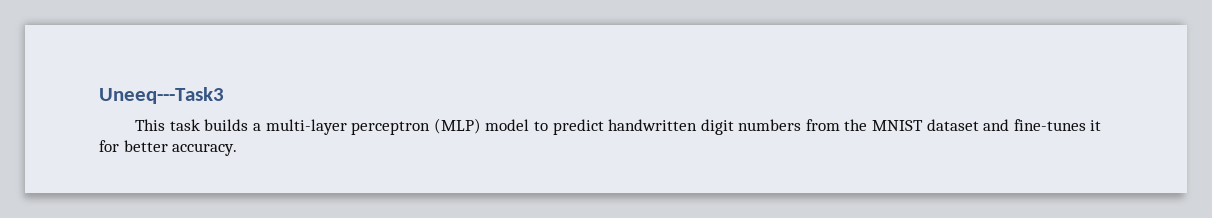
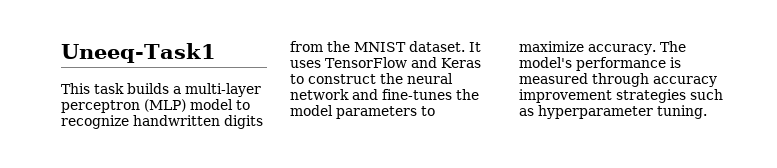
[99,87,224,104] Uneeq---Task3 -> [61,43,216,63] Uneeq-Task1
[552,119,1102,135] [99,140,238,156] predict handwritten digit numbers from the MNIST dataset and fine-tunes it for better accuracy. -> [61,115,263,129] [290,41,481,52] [290,57,481,68] [290,73,453,84] [290,89,479,100] [290,105,435,119] [519,41,686,55] [519,57,681,71] [519,73,717,87] [519,89,723,103] [519,105,707,119] recognize handwritten digits from the MNIST dataset. It uses TensorFlow and Keras to construct the neural network and fine-tunes the model parameters to maximize accuracy. The model's performance is measured through accuracy improvement strategies such as hyperparameter tuning.

